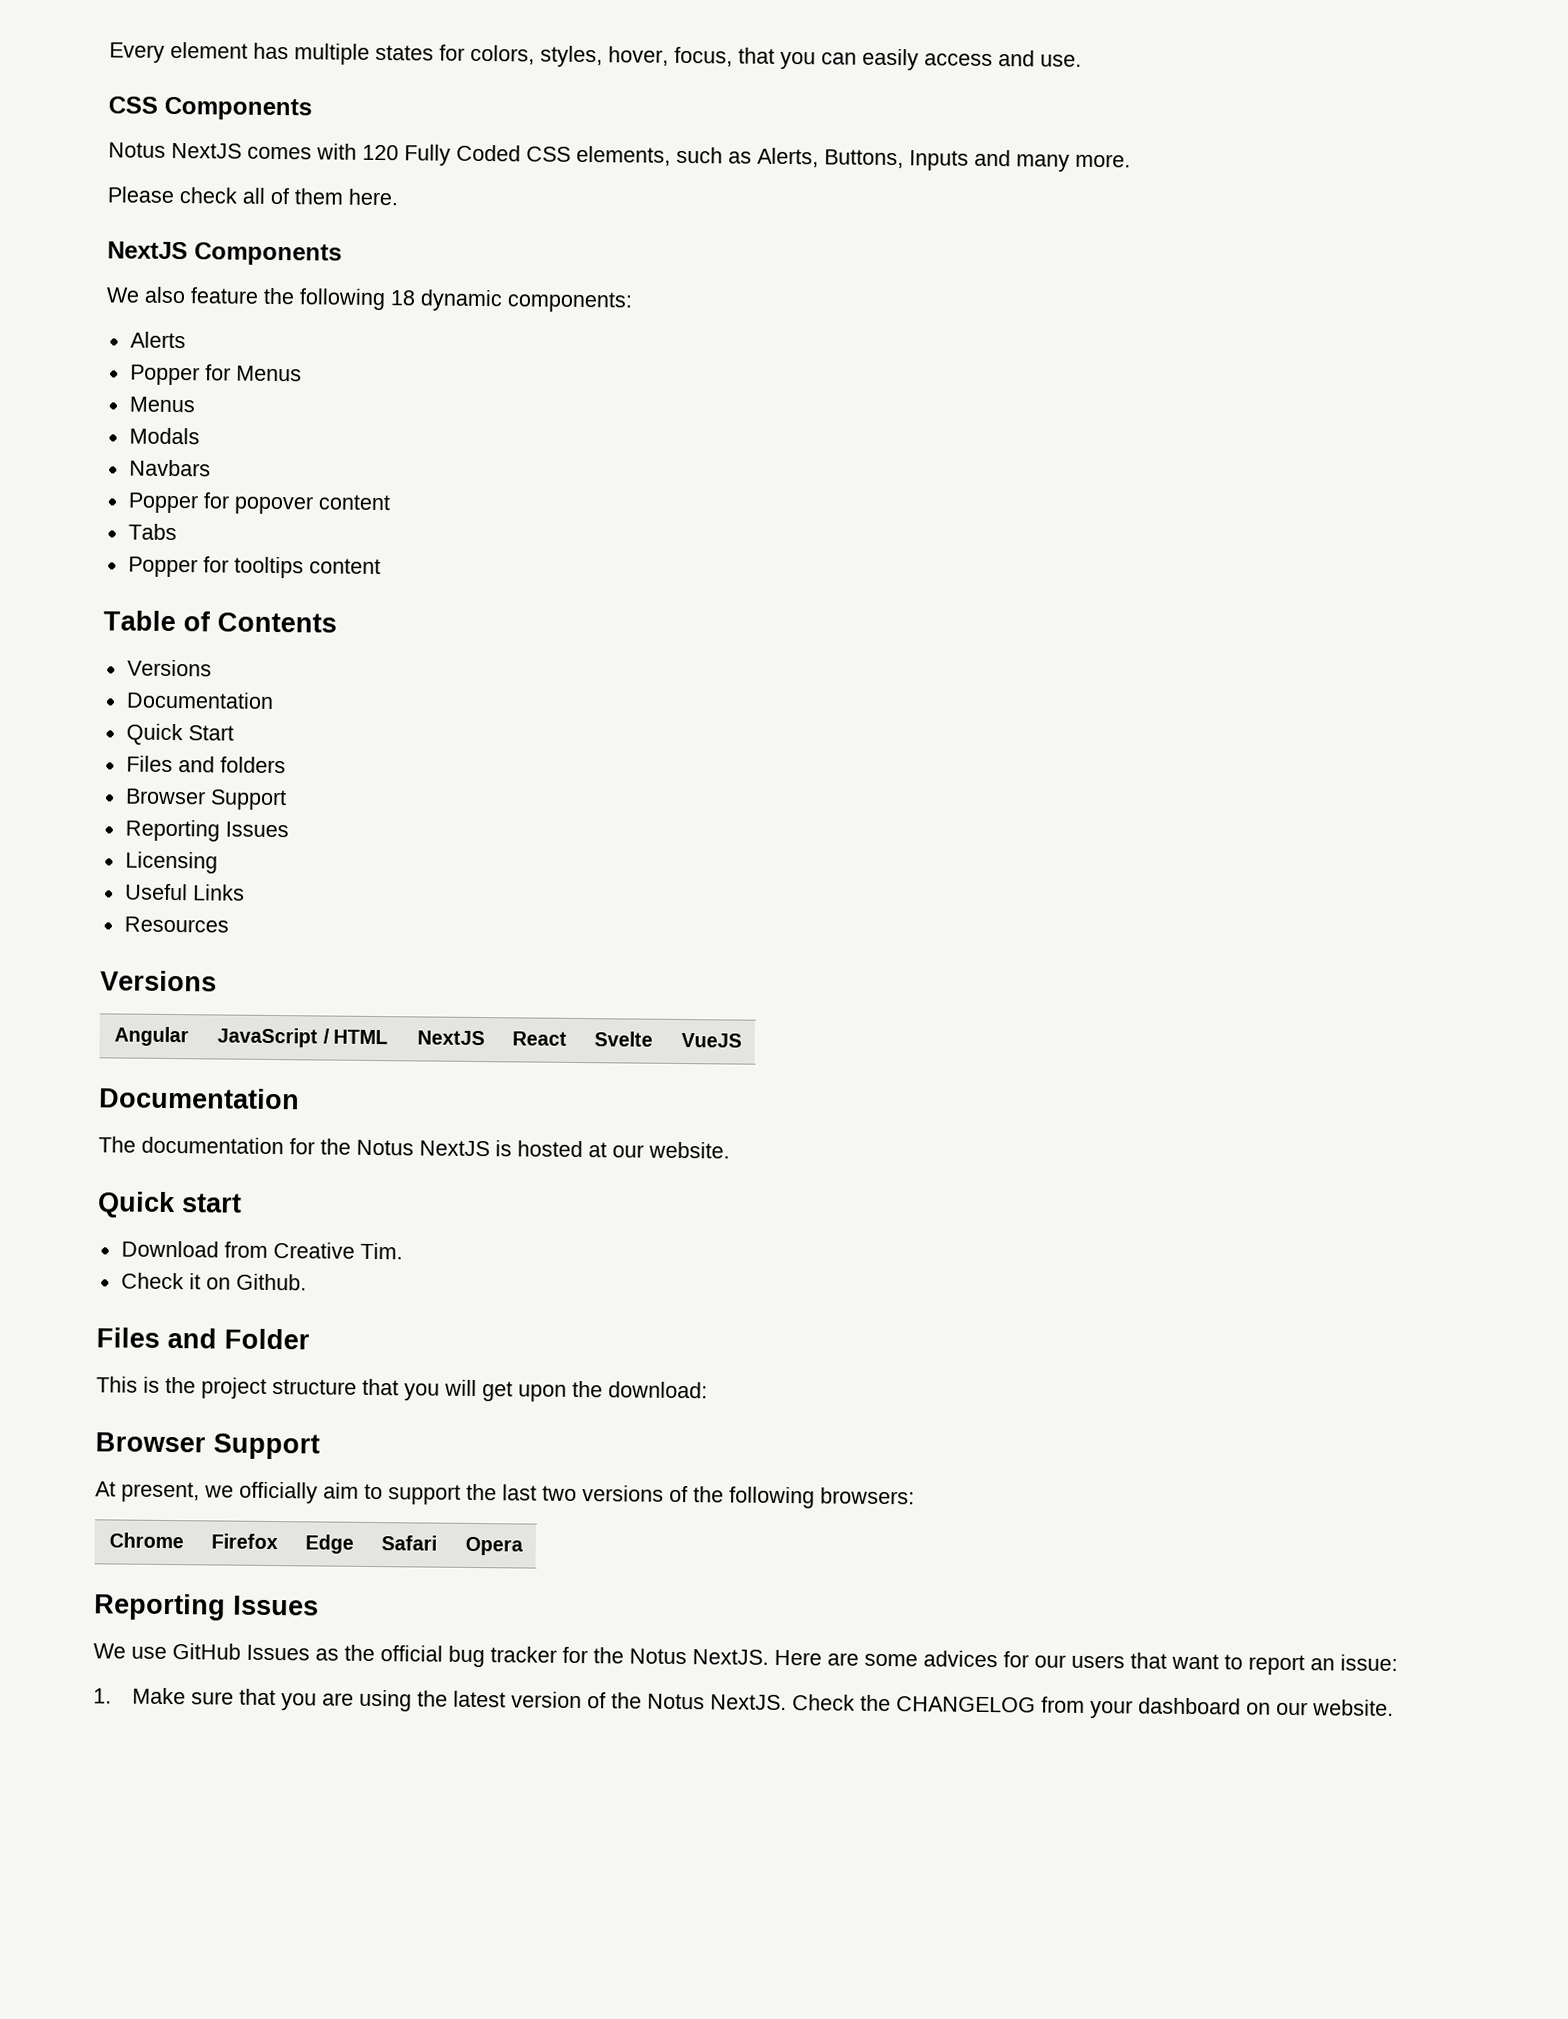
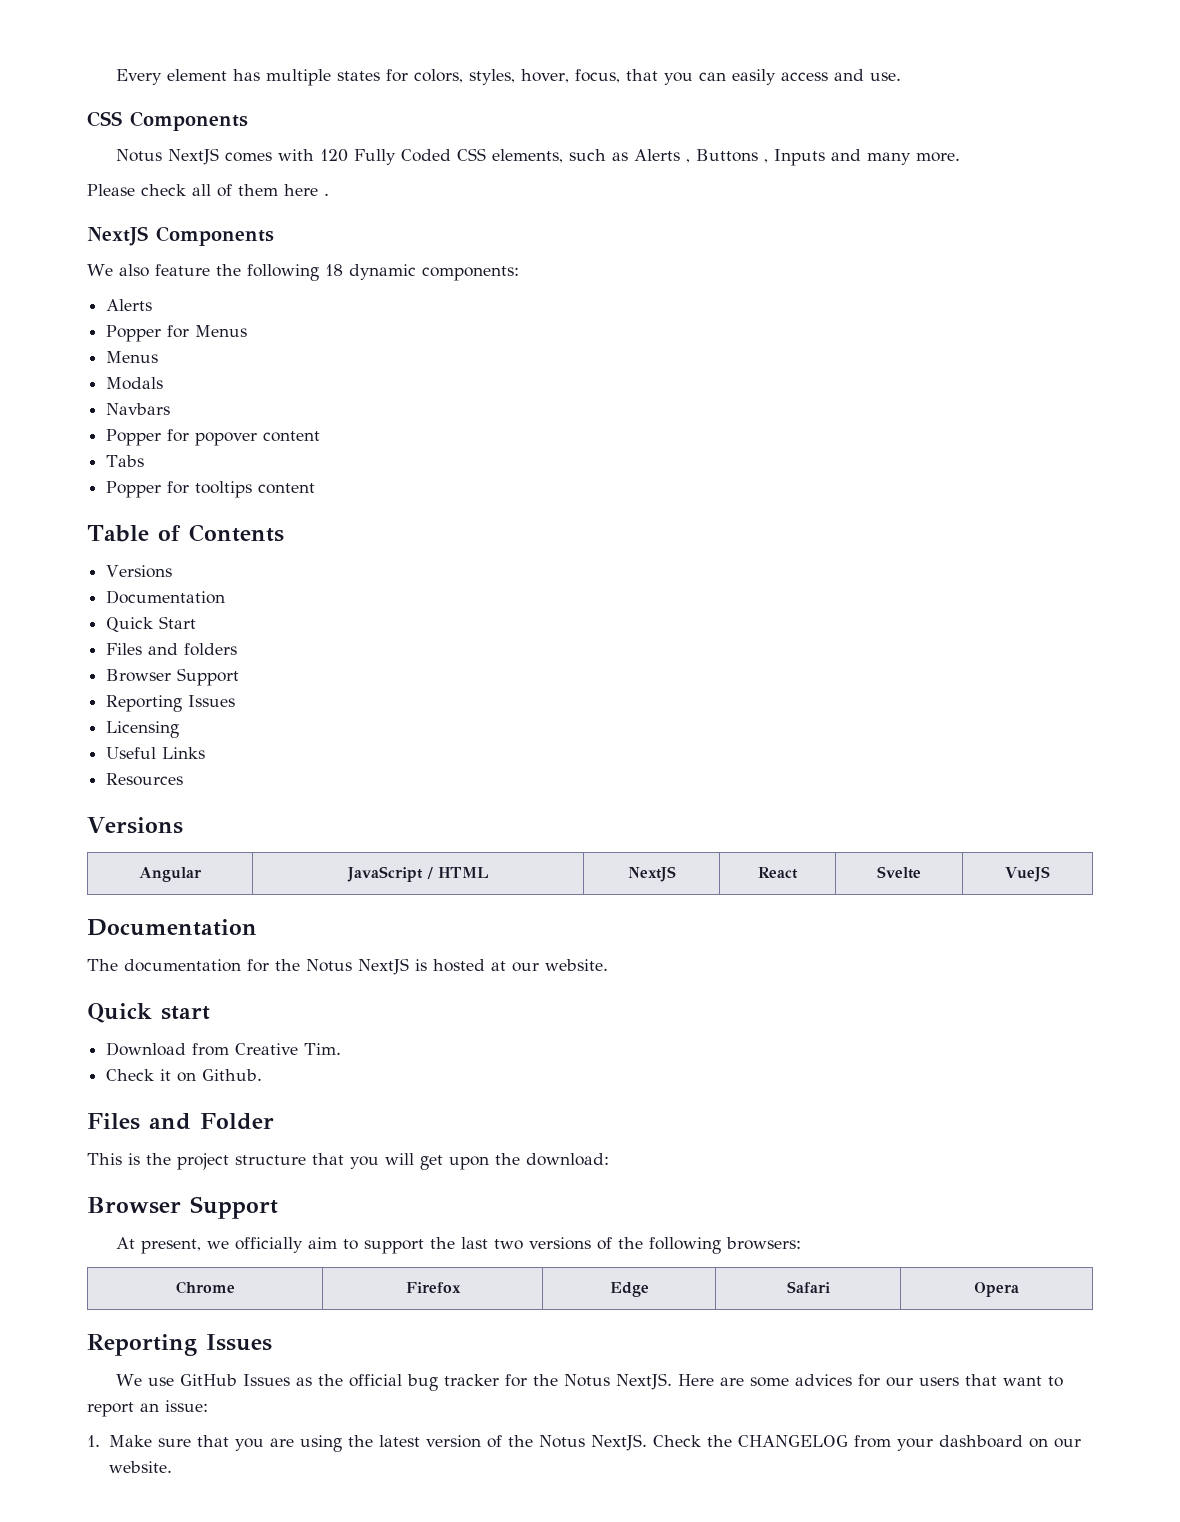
[757,147,904,169] Alerts, Buttons, -> [633,149,768,163] Alerts , Buttons ,
[348,188,398,206] here. -> [284,184,329,196] here .

